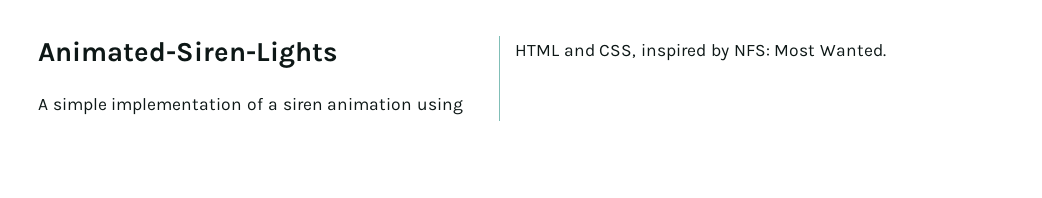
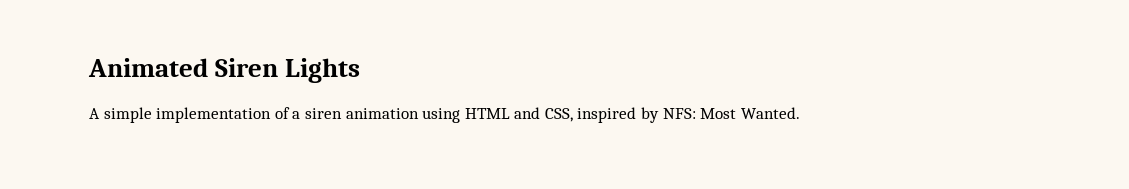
[38,41,338,68] Animated-Siren-Lights -> [88,58,361,83] Animated Siren Lights

